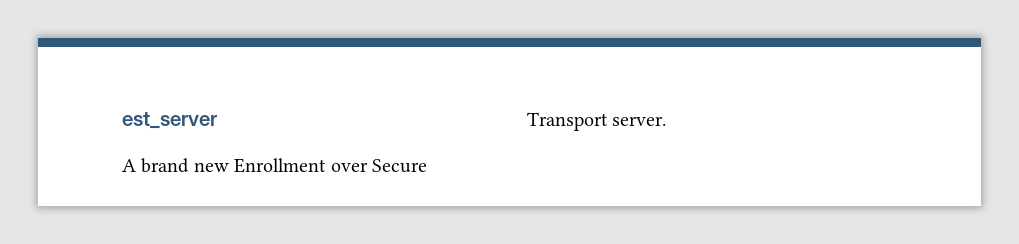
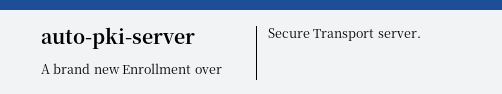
[122,112,217,129] est_server -> [41,27,195,49] auto-pki-server

